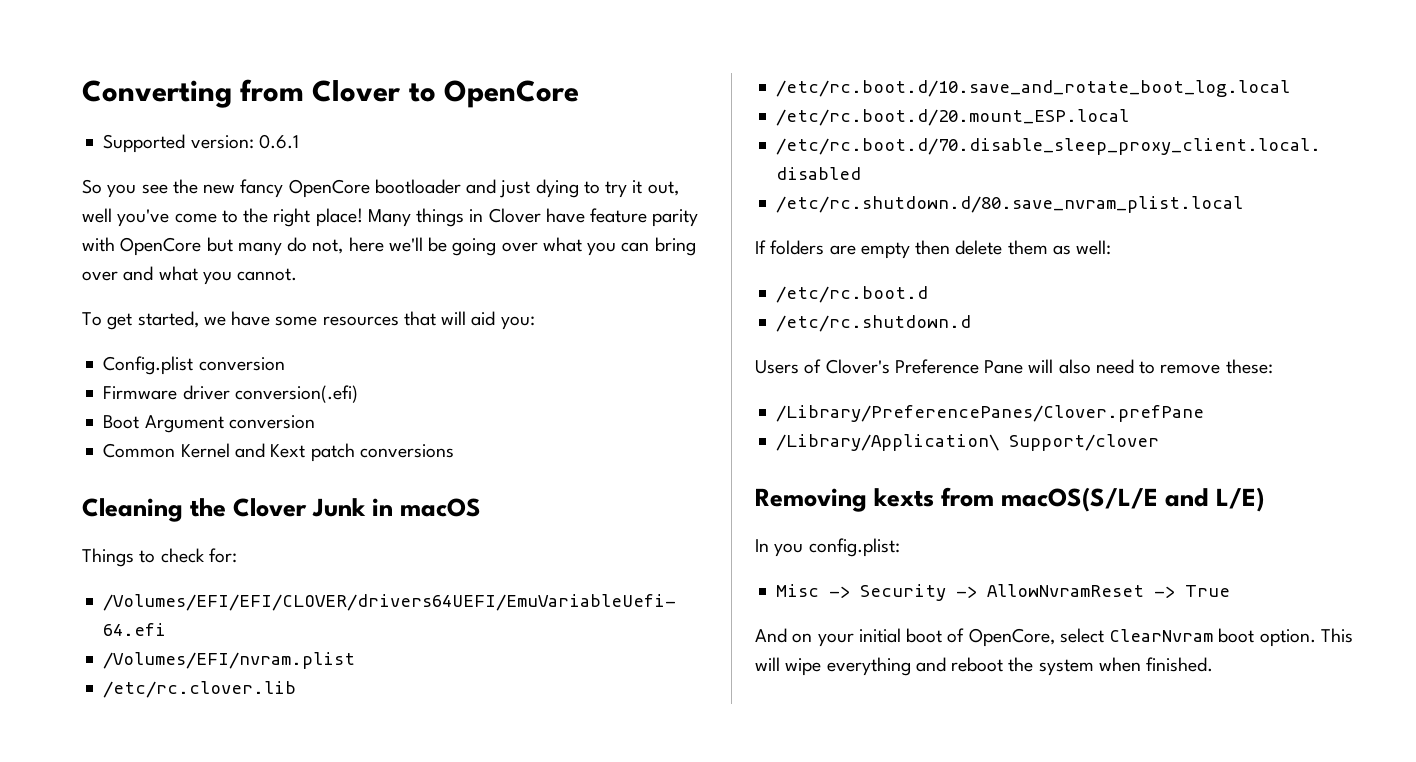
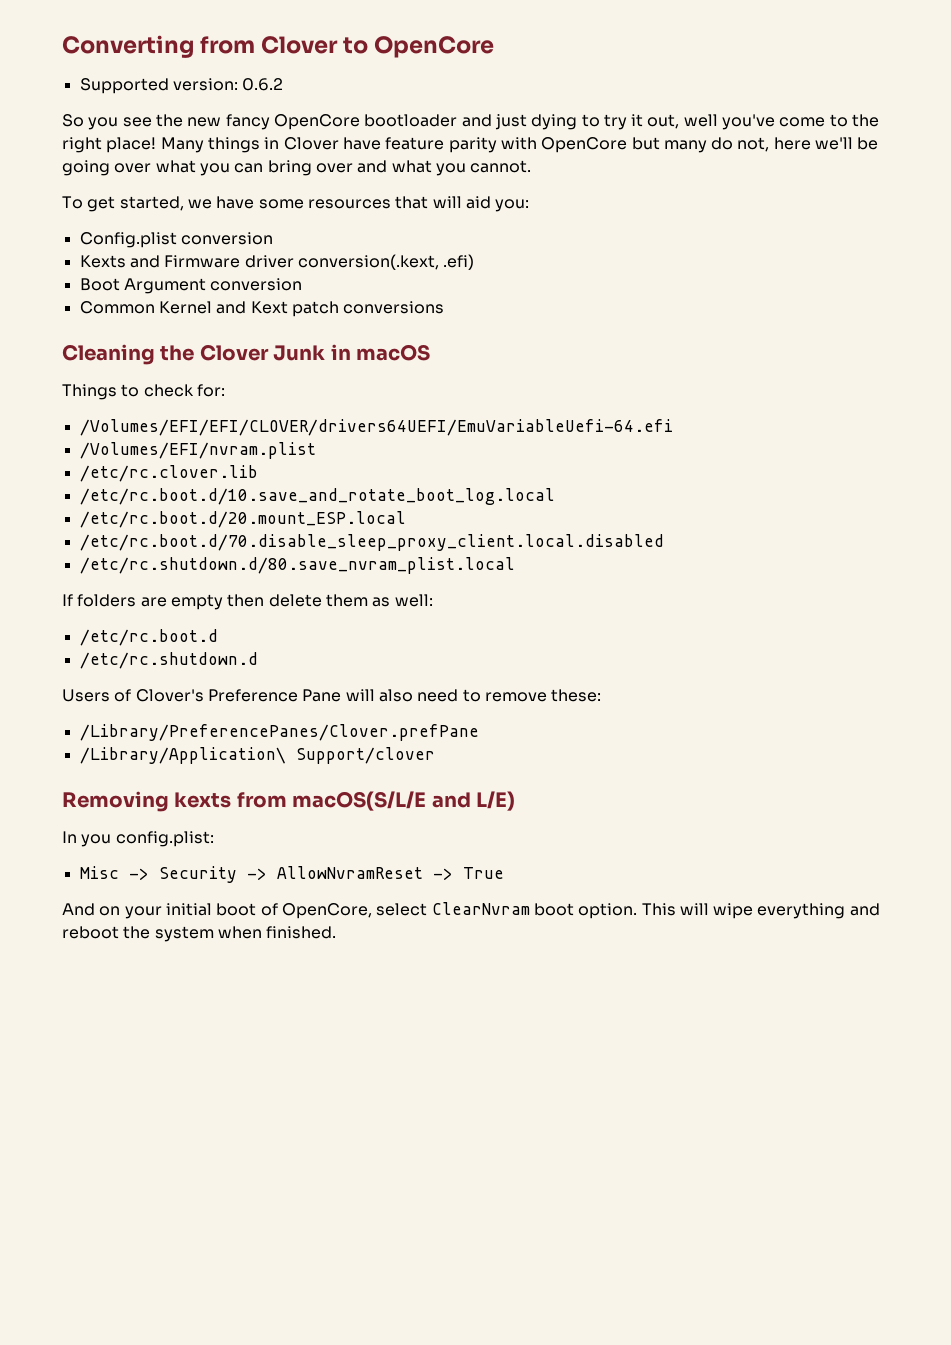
[258,134,299,149] 0.6.1 -> [242,78,284,91] 0.6.2
[103,385,358,403] Firmware driver conversion(.efi) -> [79,254,475,270] Kexts and Firmware driver conversion(.kext, .efi)

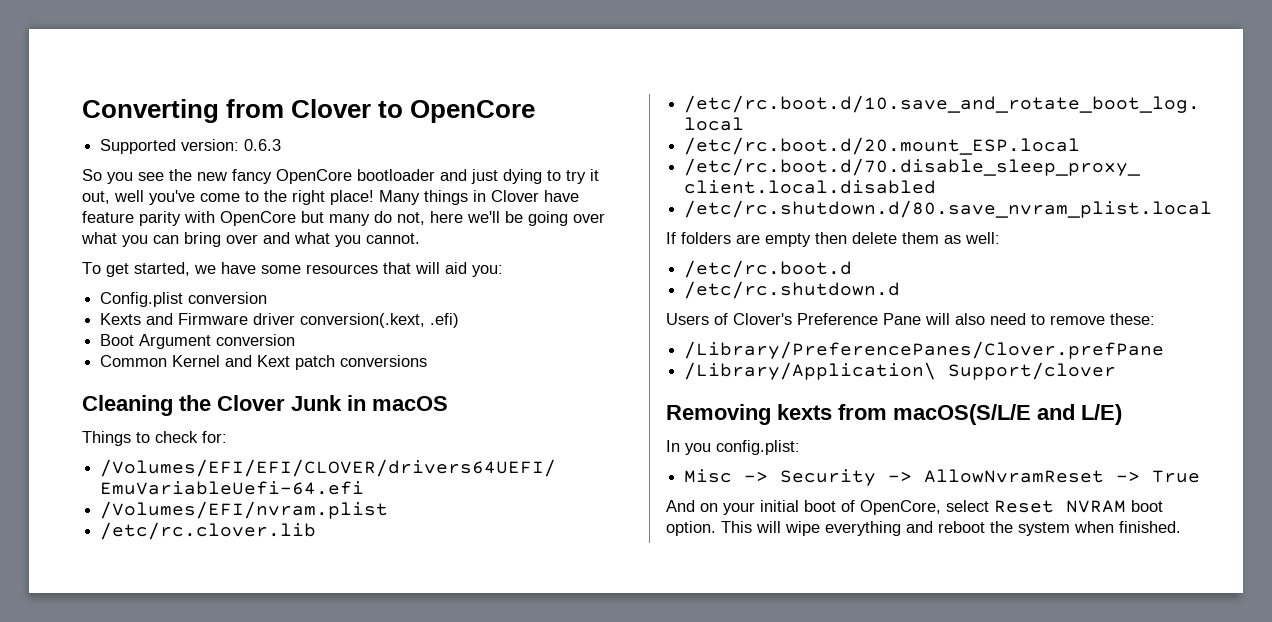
[242,78,284,91] 0.6.2 -> [244,139,282,151] 0.6.3
[431,902,530,915] ClearNvram -> [994,500,1126,513] Reset NVRAM

